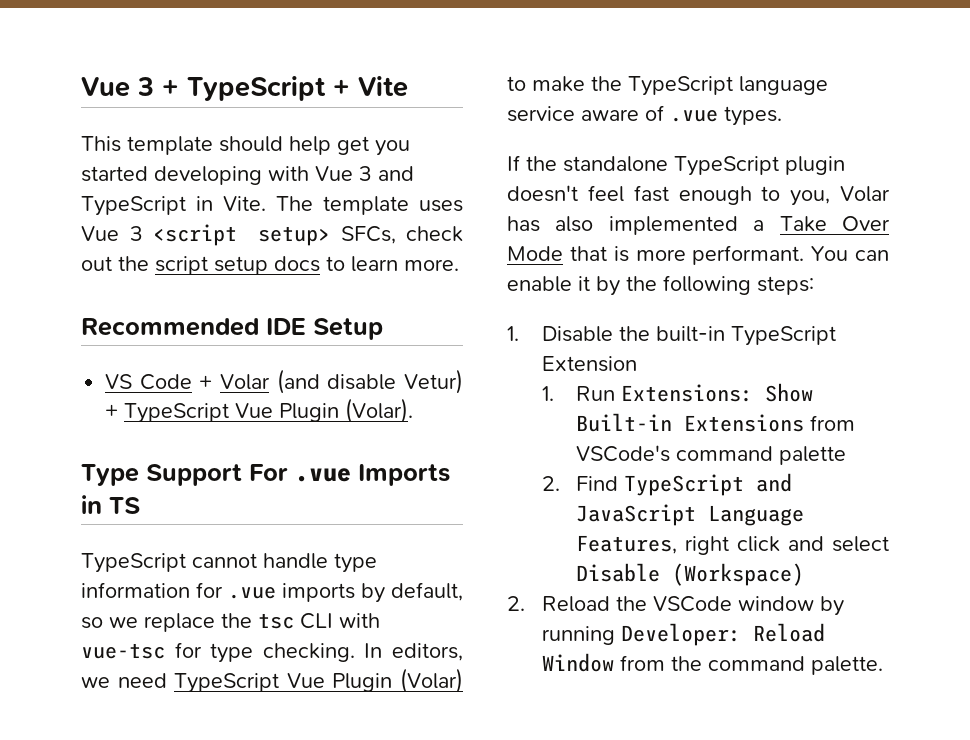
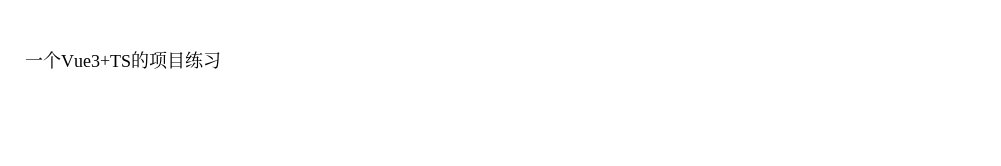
[81,76,408,101] [81,136,410,156] [81,166,414,185] [81,196,463,216] [81,224,463,246] [81,256,459,275] [81,318,383,340] [105,369,463,394] [105,398,414,423] [81,464,450,486] [81,495,140,514] [81,553,377,573] [81,582,463,603] [81,613,380,632] [81,642,463,663] [81,668,463,693] [507,76,828,96] [507,105,782,126] [507,155,845,176] [507,185,890,206] [507,216,890,235] [507,245,889,265] [507,275,814,296] [507,326,836,346] [541,356,637,372] [541,383,814,402] [576,413,856,432] [576,445,847,465] [541,473,793,496] [576,504,805,526] [576,535,889,555] [576,563,805,586] [507,596,844,616] [541,623,825,646] [541,653,883,675] Vue 3 + TypeScript + Vite // This template should help get you started developing with Vue 3 and TypeScript in Vite. The template uses Vue 3 <script setup> SFCs, check out the script setup docs to learn more. // Recommended IDE Setup // VS Code + Volar (and disable Vetur) + TypeScript Vue Plugin (Volar). // Type Support For .vue Imports in TS // TypeScript cannot handle type information for .vue imports by default, so we replace the tsc CLI with vue-tsc for type checking. In editors, we need TypeScript Vue Plugin (Volar) to make the TypeScript language service aware of .vue types. // If the standalone TypeScript plugin doesn't feel fast enough to you, Volar has also implemented a Take Over Mode that is more performant. You can enable it by the following steps: // 1. Disable the built-in TypeScript Extension // 1. Run Extensions: Show Built-in Extensions from VSCode's command palette // 2. Find TypeScript and JavaScript Language Features, right click and select Disable (Workspace) // 2. Reload the VSCode window by running Developer: Reload Window from the command palette. -> [25,51,221,70] 一个Vue3+TS的项目练习

